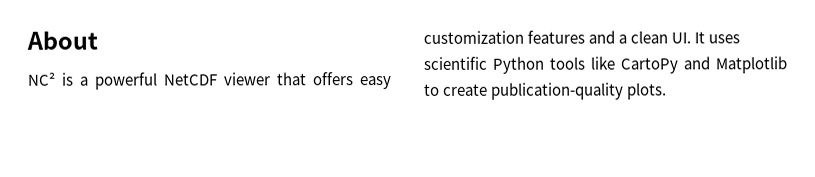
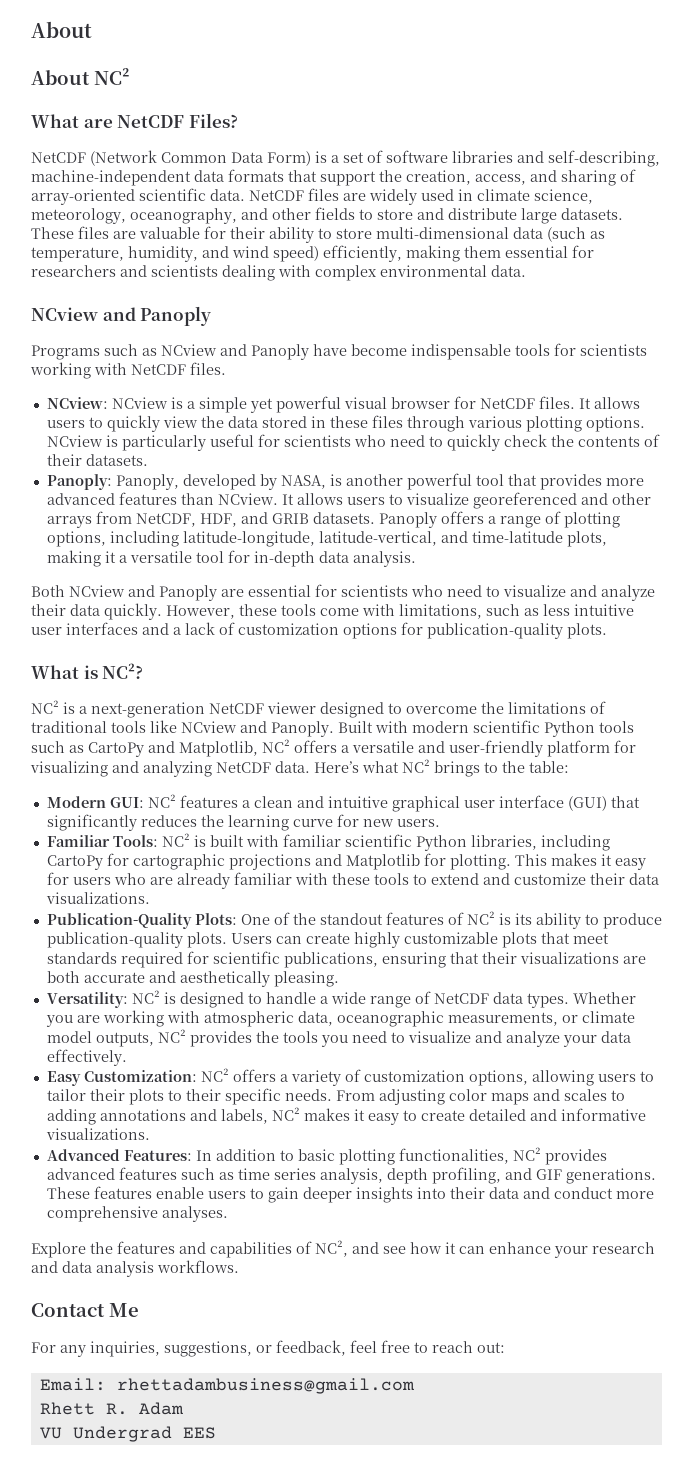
[26,30,98,50] About -> [31,21,92,38] [31,68,130,85] [31,113,238,128] [31,150,660,167] [31,169,636,186] [31,188,593,205] [31,207,623,224] [31,226,605,243] [31,245,594,262] [31,265,526,281] [31,306,212,326] [31,343,647,360] [30,362,226,379] [46,396,640,413] [46,415,645,432] [46,434,660,451] [46,454,148,466] [46,473,644,490] [46,492,651,509] [46,511,620,528] [46,531,607,547] [46,550,416,567] [31,584,655,601] [31,603,634,620] [31,622,607,639] [31,663,144,679] About // About NC² // What are NetCDF Files? // NetCDF (Network Common Data Form) is a set of software libraries and self-describing, machine-independent data formats that support the creation, access, and sharing of array-oriented scientific data. NetCDF files are widely used in climate science, meteorology, oceanography, and other fields to store and distribute large datasets. These files are valuable for their ability to store multi-dimensional data (such as temperature, humidity, and wind speed) efficiently, making them essential for researchers and scientists dealing with complex environmental data. // NCview and Panoply // Programs such as NCview and Panoply have become indispensable tools for scientists working with NetCDF files. // NCview: NCview is a simple yet powerful visual browser for NetCDF files. It allows users to quickly view the data stored in these files through various plotting options. NCview is particularly useful for scientists who need to quickly check the contents of their datasets. // Panoply: Panoply, developed by NASA, is another powerful tool that provides more advanced features than NCview. It allows users to visualize georeferenced and other arrays from NetCDF, HDF, and GRIB datasets. Panoply offers a range of plotting options, including latitude-longitude, latitude-vertical, and time-latitude plots, making it a versatile tool for in-depth data analysis. // Both NCview and Panoply are essential for scientists who need to visualize and analyze their data quickly. However, these tools come with limitations, such as less intuitive user interfaces and a lack of customization options for publication-quality plots. // What is NC²?
[94,72,158,90] powerful -> [91,702,205,718] next-generation
[276,72,392,90] [423,30,741,44] [423,56,787,74] [423,82,668,100] that offers easy customization features and a clean UI. It uses scientific Python tools like CartoPy and Matplotlib to create publication-quality plots. -> [320,701,606,718] [31,720,634,737] [31,739,636,757] [30,759,569,777] [46,794,640,812] [46,814,440,831] [46,833,610,851] [46,853,646,870] [46,872,659,889] [45,892,150,904] [46,911,662,929] [46,932,609,948] [46,951,646,968] [46,971,339,987] [46,990,636,1008] [45,1010,635,1027] [46,1029,631,1047] [46,1049,127,1066] [46,1068,654,1086] [46,1088,625,1105] [46,1107,646,1125] [45,1128,150,1140] [46,1147,607,1165] [46,1167,656,1184] [46,1186,654,1203] [46,1206,228,1222] [31,1240,655,1258] [31,1260,239,1277] [31,1303,139,1317] [31,1340,505,1357] [39,1378,415,1394] [39,1402,184,1415] [39,1426,216,1442] designed to overcome the limitations of traditional tools like NCview and Panoply. Built with modern scientific Python tools such as CartoPy and Matplotlib, NC² offers a versatile and user-friendly platform for visualizing and analyzing NetCDF data. Here’s what NC² brings to the table: // Modern GUI: NC² features a clean and intuitive graphical user interface (GUI) that significantly reduces the learning curve for new users. // Familiar Tools: NC² is built with familiar scientific Python libraries, including CartoPy for cartographic projections and Matplotlib for plotting. This makes it easy for users who are already familiar with these tools to extend and customize their data visualizations. // Publication-Quality Plots: One of the standout features of NC² is its ability to produce publication-quality plots. Users can create highly customizable plots that meet standards required for scientific publications, ensuring that their visualizations are both accurate and aesthetically pleasing. // Versatility: NC² is designed to handle a wide range of NetCDF data types. Whether you are working with atmospheric data, oceanographic measurements, or climate model outputs, NC² provides the tools you need to visualize and analyze your data effectively. // Easy Customization: NC² offers a variety of customization options, allowing users to tailor their plots to their specific needs. From adjusting color maps and scales to adding annotations and labels, NC² makes it easy to create detailed and informative visualizations. // Advanced Features: In addition to basic plotting functionalities, NC² provides advanced features such as time series analysis, depth profiling, and GIF generations. These features enable users to gain deeper insights into their data and conduct more comprehensive analyses. // Explore the features and capabilities of NC², and see how it can enhance your research and data analysis workflows. // Contact Me // For any inquiries, suggestions, or feedback, feel free to reach out: // Email: rhettadambusiness@gmail.com // Rhett R. Adam // VU Undergrad EES

